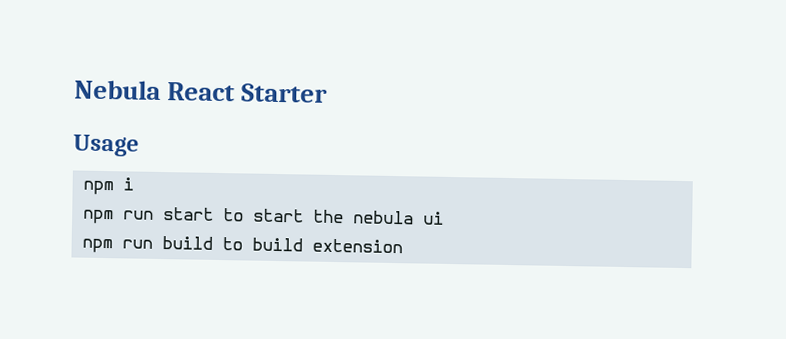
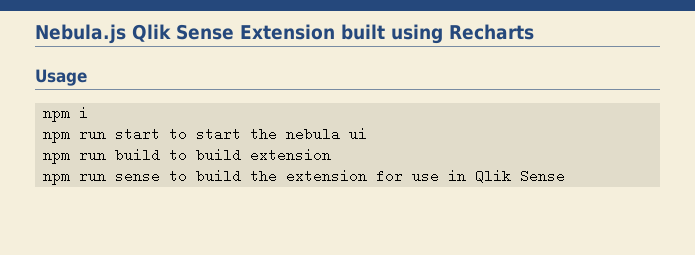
[74,79,329,103] Nebula React Starter -> [35,24,534,44] Nebula.js Qlik Sense Extension built using Recharts
(404, 246) none -> [43,169,566,185] // npm run sense to build the extension for use in Qlik Sense

